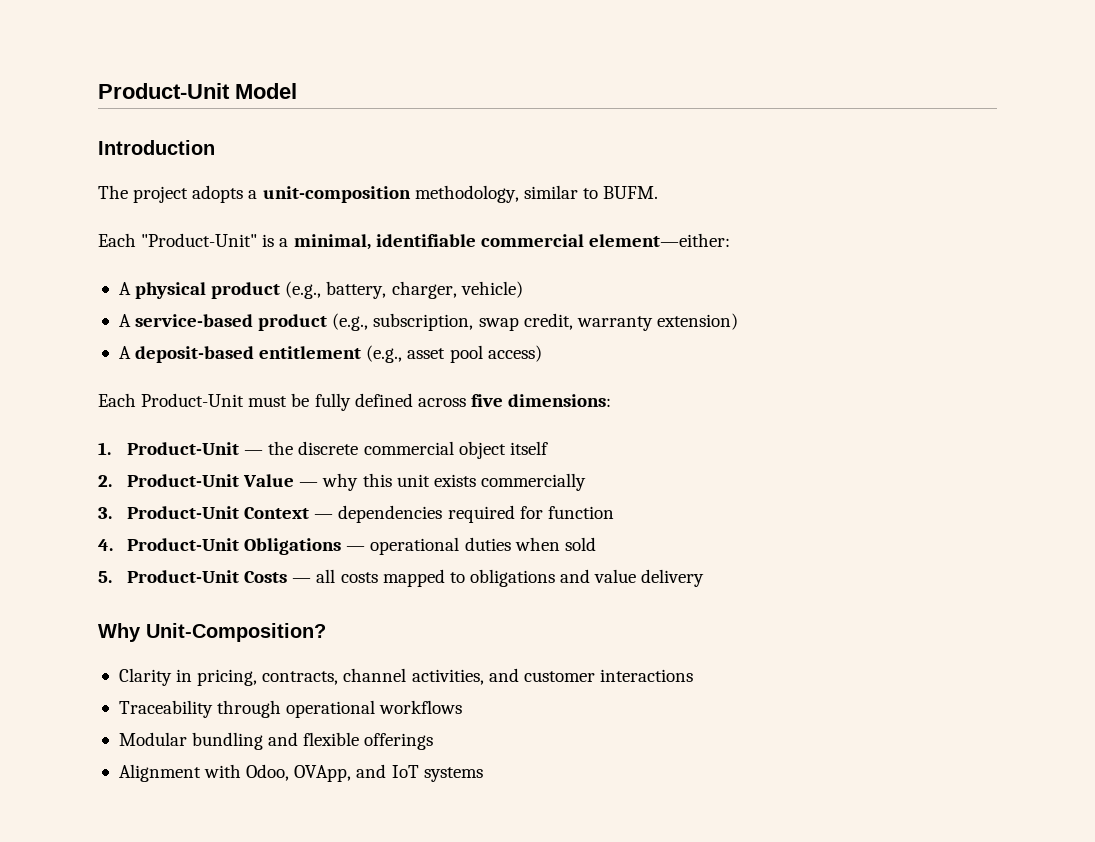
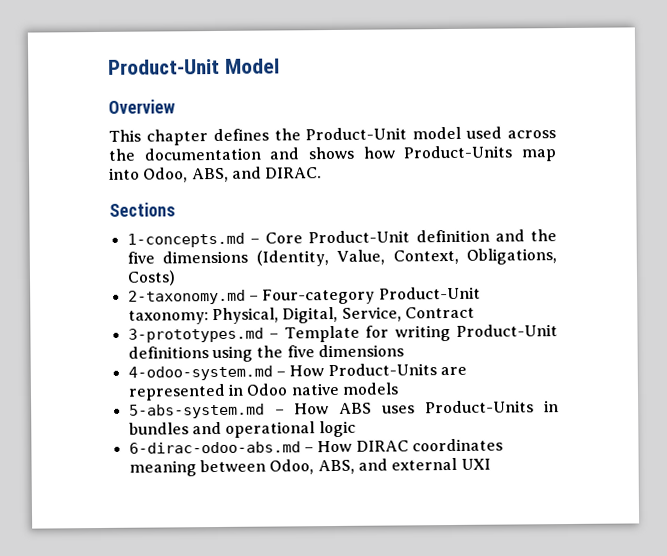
[98,140,215,155] [98,185,659,203] [98,233,730,250] [118,281,523,299] [118,313,738,331] [118,345,542,363] [98,393,612,411] [98,441,548,459] [98,473,586,491] [98,505,614,523] [98,537,596,555] [98,569,705,587] [98,623,326,642] [118,668,693,686] [118,700,463,718] [118,732,434,750] [118,764,483,782] Introduction // The project adopts a unit-composition methodology, similar to BUFM. // Each "Product-Unit" is a minimal, identifiable commercial element—either: // A physical product (e.g., battery, charger, vehicle) // A service-based product (e.g., subscription, swap credit, warranty extension) // A deposit-based entitlement (e.g., asset pool access) // Each Product-Unit must be fully defined across five dimensions: // 1. Product-Unit — the discrete commercial object itself // 2. Product-Unit Value — why this unit exists commercially // 3. Product-Unit Context — dependencies required for function // 4. Product-Unit Obligations — operational duties when sold // 5. Product-Unit Costs — all costs mapped to obligations and value delivery // Why Unit-Composition? // Clarity in pricing, contracts, channel activities, and customer interactions // Traceability through operational workflows // Modular bundling and flexible offerings // Alignment with Odoo, OVApp, and IoT systems -> [108,99,176,114] [108,126,556,146] [108,145,558,162] [109,166,323,183] [109,202,176,217] [126,229,558,248] [126,248,557,267] [126,270,176,286] [127,286,481,305] [127,306,475,325] [127,324,558,343] [127,344,404,363] [127,363,467,381] [127,382,398,401] [128,400,559,419] [128,420,356,438] [128,438,503,454] [128,457,491,477] Overview // This chapter defines the Product-Unit model used across the documentation and shows how Product-Units map into Odoo, ABS, and DIRAC. // Sections // 1-concepts.md – Core Product-Unit definition and the five dimensions (Identity, Value, Context, Obligations, Costs) // 2-taxonomy.md – Four-category Product-Unit taxonomy: Physical, Digital, Service, Contract // 3-prototypes.md – Template for writing Product-Unit definitions using the five dimensions // 4-odoo-system.md – How Product-Units are represented in Odoo native models // 5-abs-system.md – How ABS uses Product-Units in bundles and operational logic // 6-dirac-odoo-abs.md – How DIRAC coordinates meaning between Odoo, ABS, and external UXI

